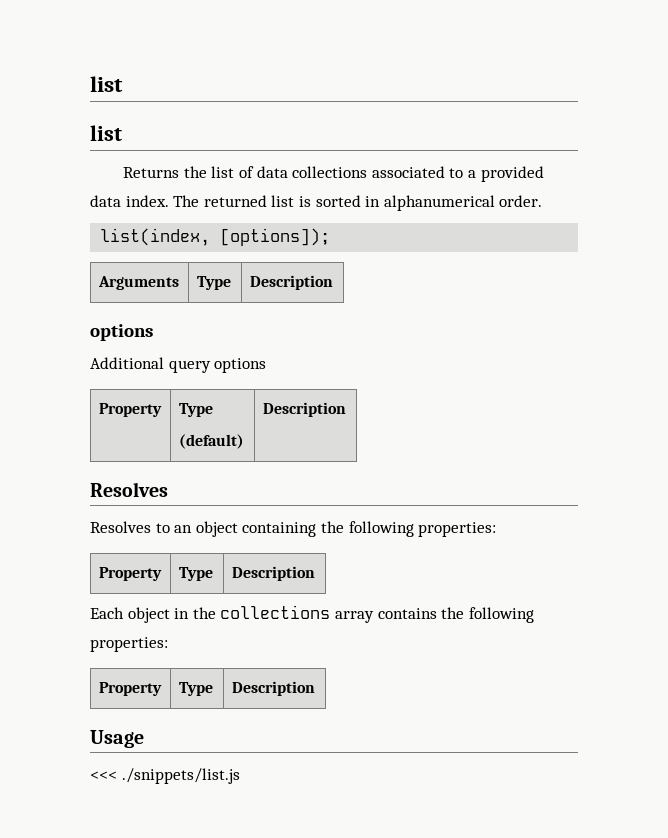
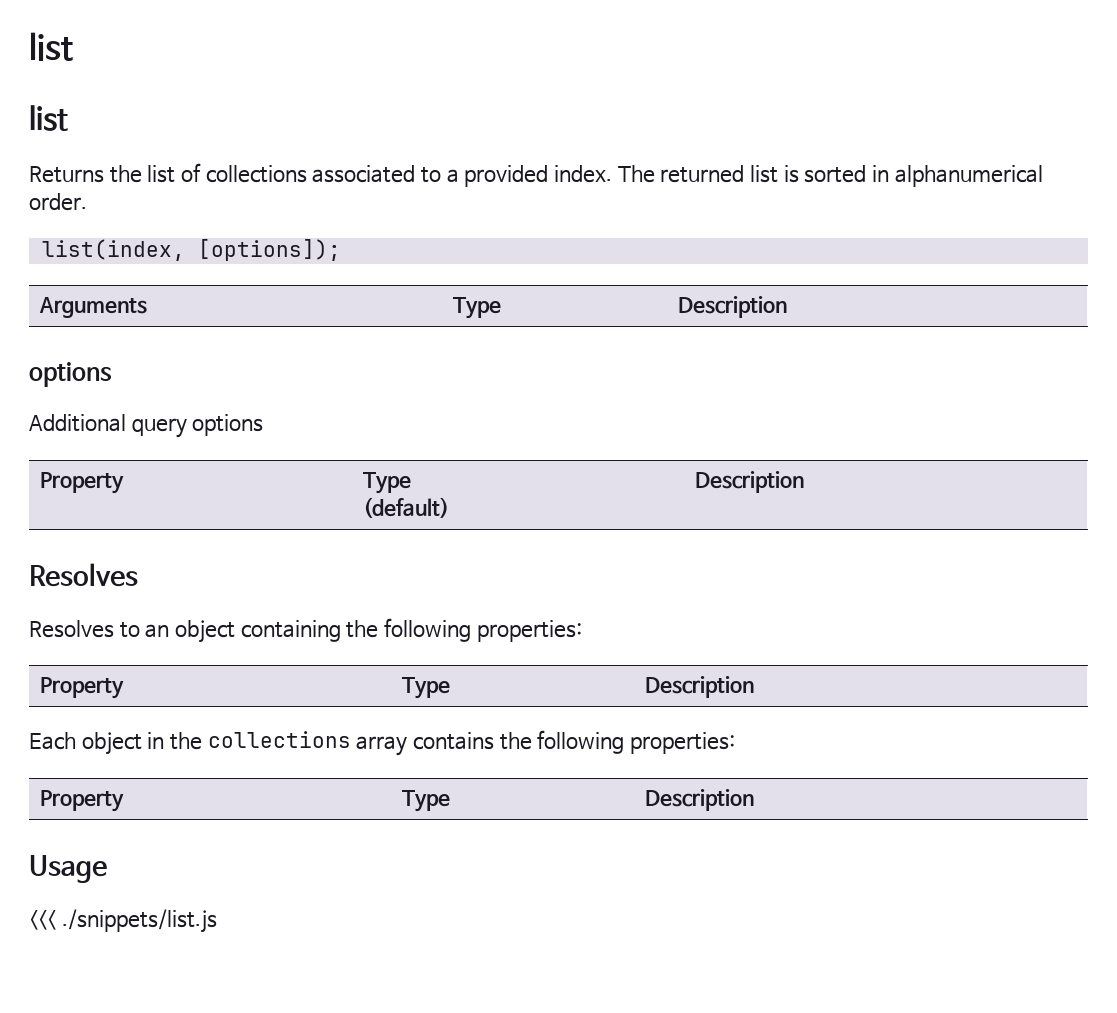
[256,166,288,178] data -> (202, 172) none
[90,195,121,207] data -> (549, 176) none

